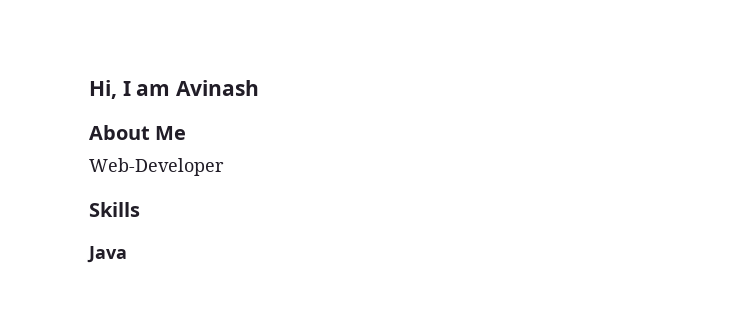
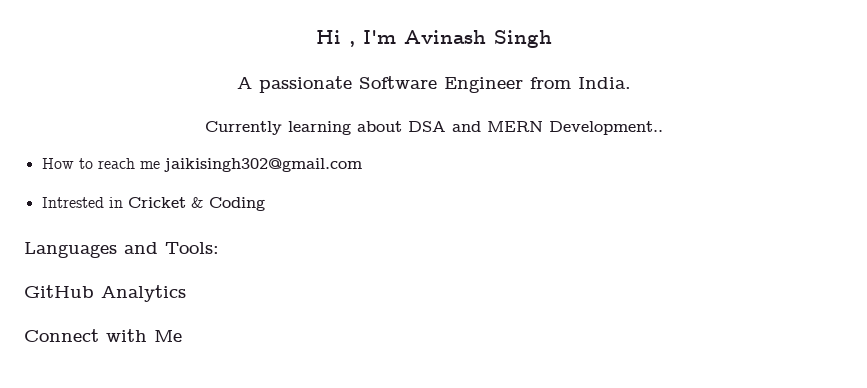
[89,80,260,99] [89,125,187,140] [89,158,224,176] [89,202,140,217] [87,246,127,263] Hi, I am Avinash // About Me // Web-Developer // Skills // Java -> [315,30,552,48] [236,76,631,93] [204,121,663,135] [41,158,362,172] [41,197,265,211] [24,242,219,258] [24,285,186,302] [24,329,182,342] Hi , I'm Avinash Singh // A passionate Software Engineer from India. // Currently learning about DSA and MERN Development.. // How to reach me jaikisingh302@gmail.com // Intrested in Cricket & Coding // Languages and Tools: // GitHub Analytics // Connect with Me

